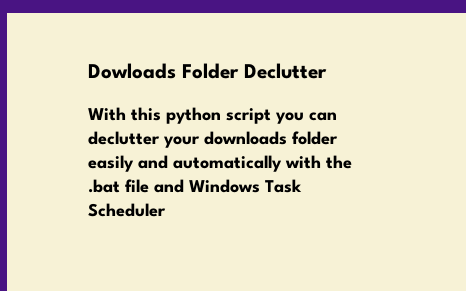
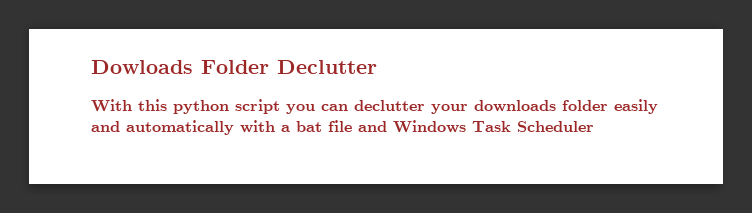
[326,155,352,169] [88,179,120,193] the .bat -> [281,121,322,132] a bat

